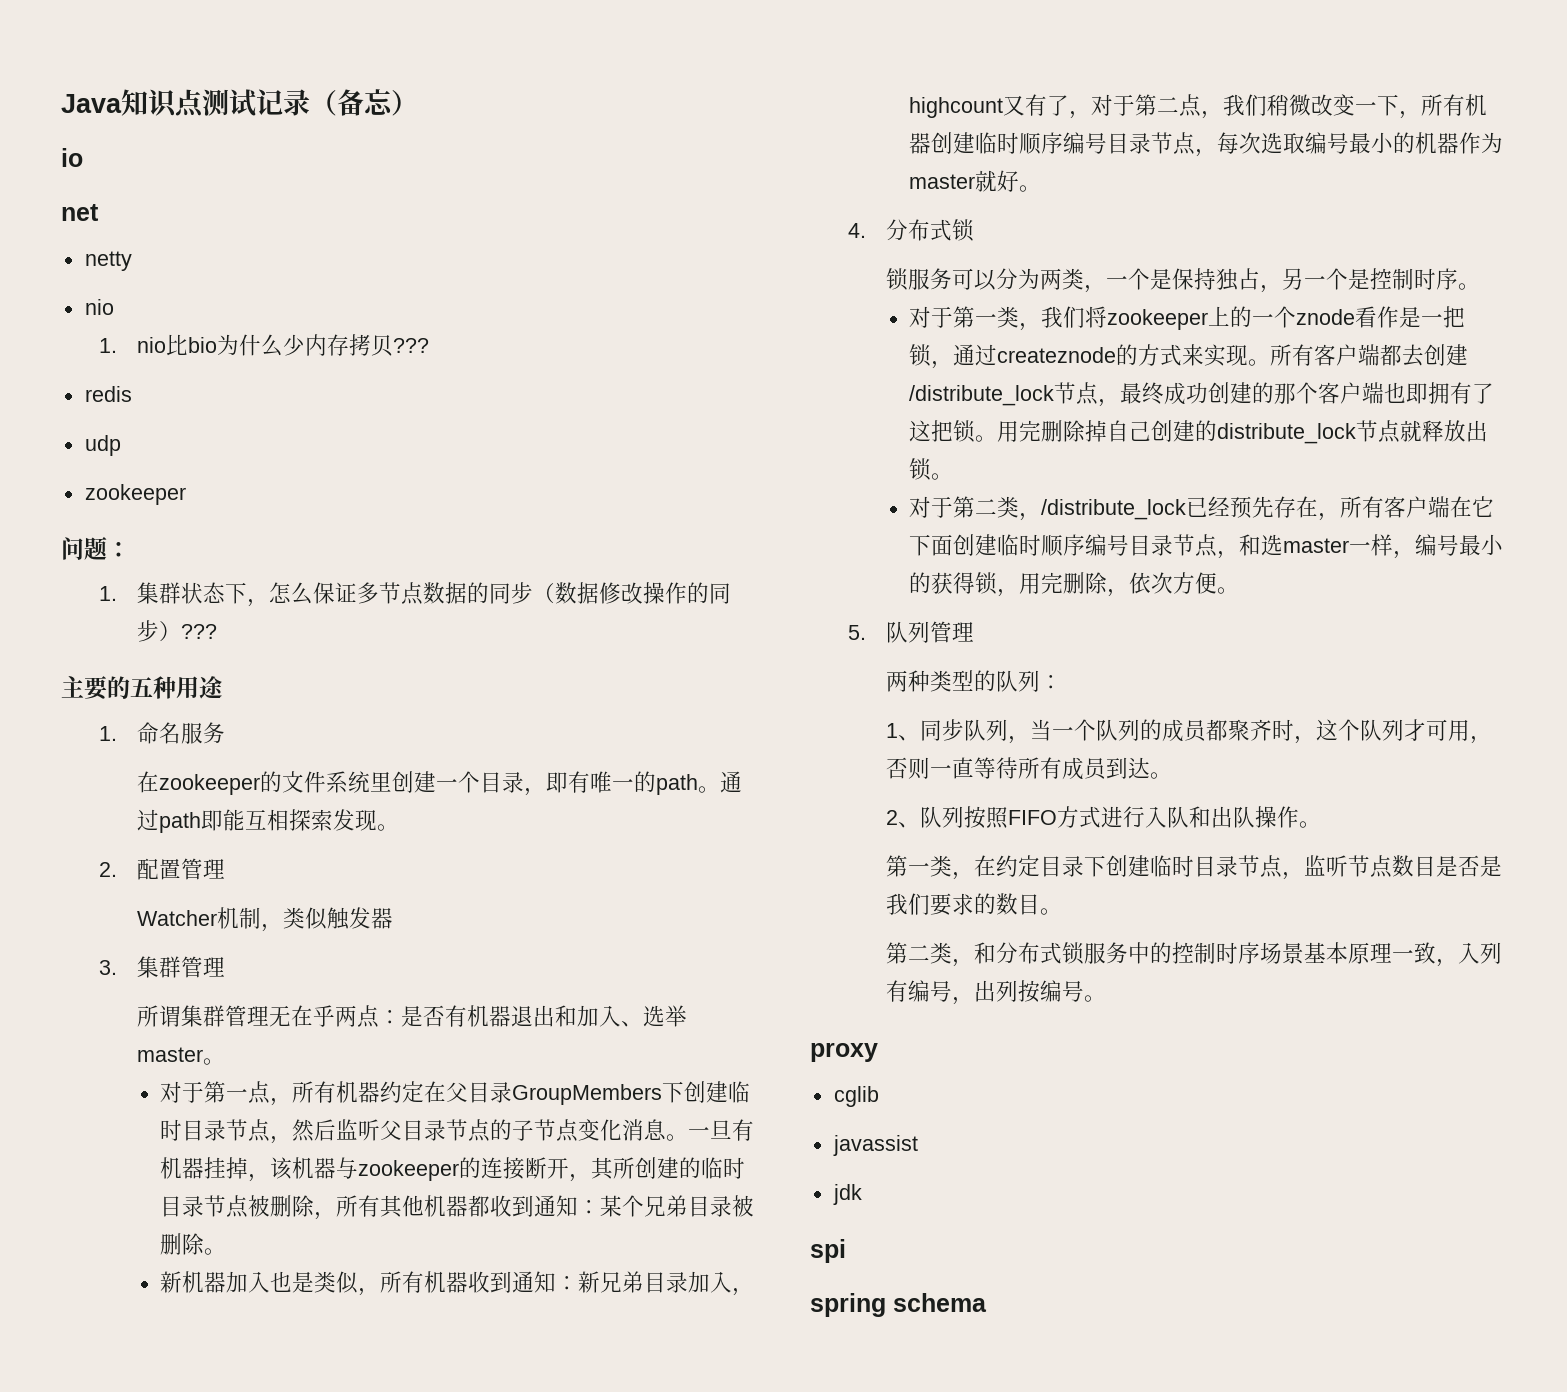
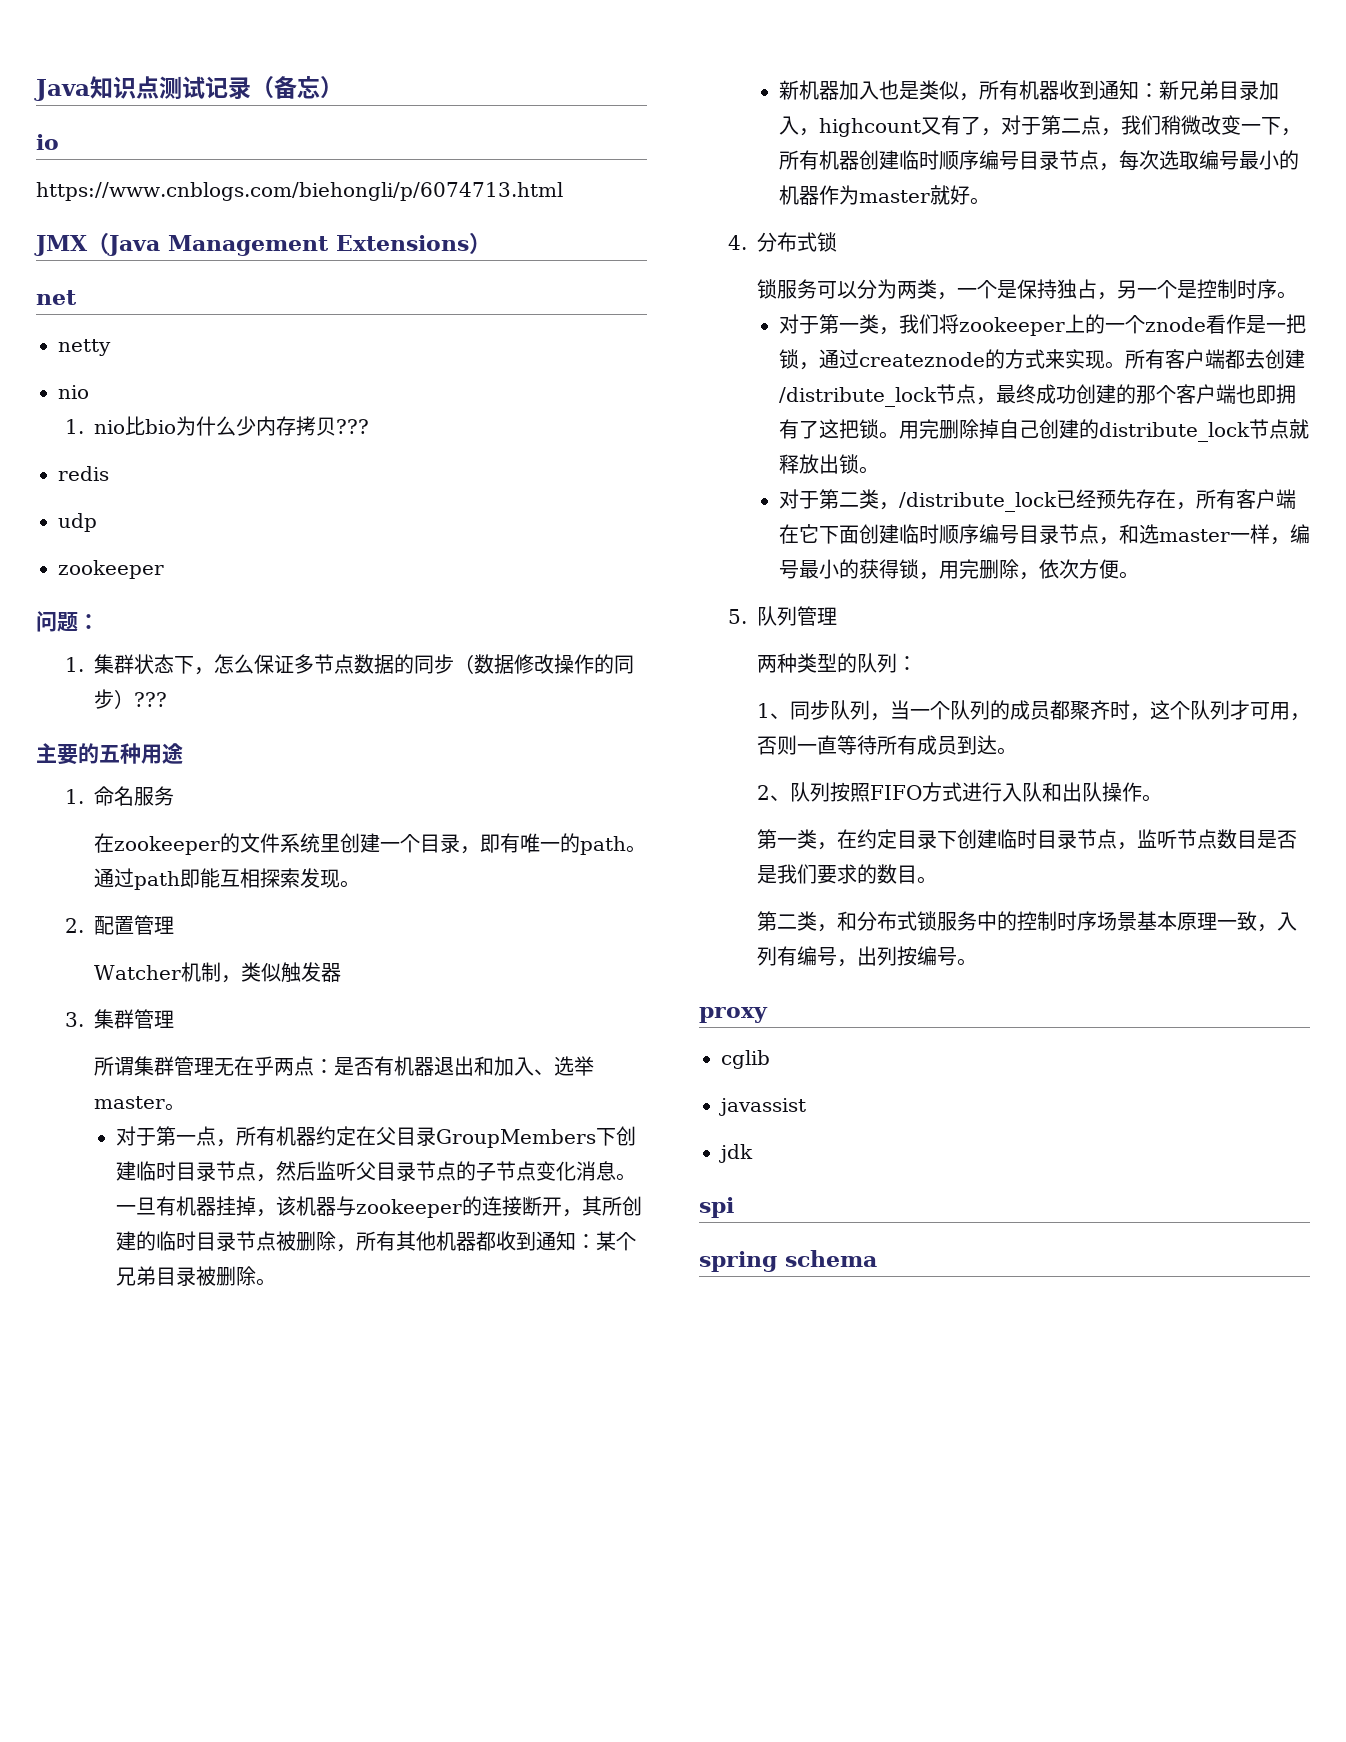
(83, 157) none -> [36,182,563,201] [34,232,491,256] // https://www.cnblogs.com/biehongli/p/6074713.html // JMX（Java Management Extensions）

